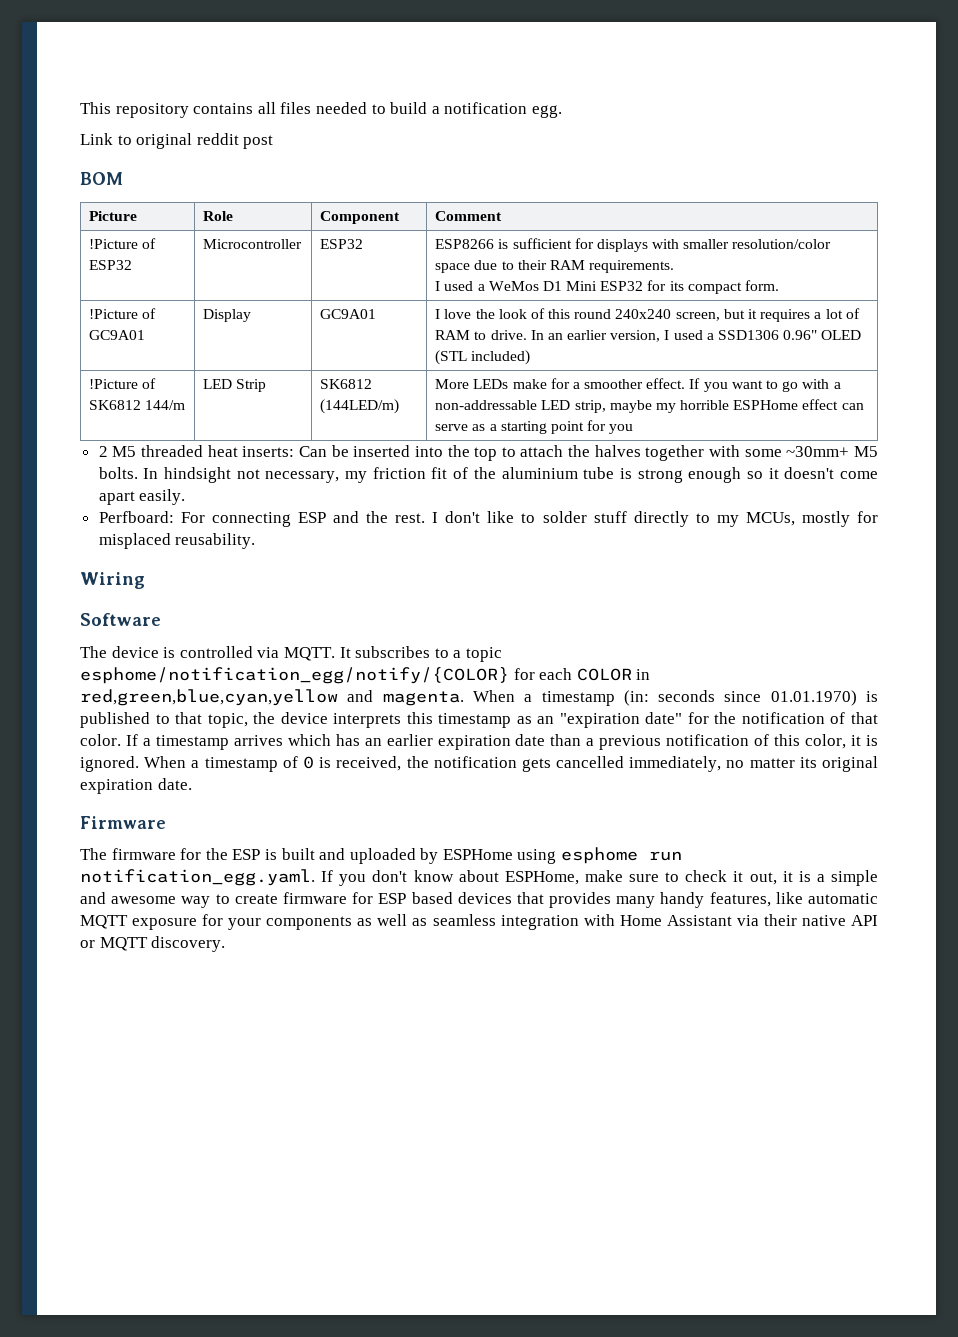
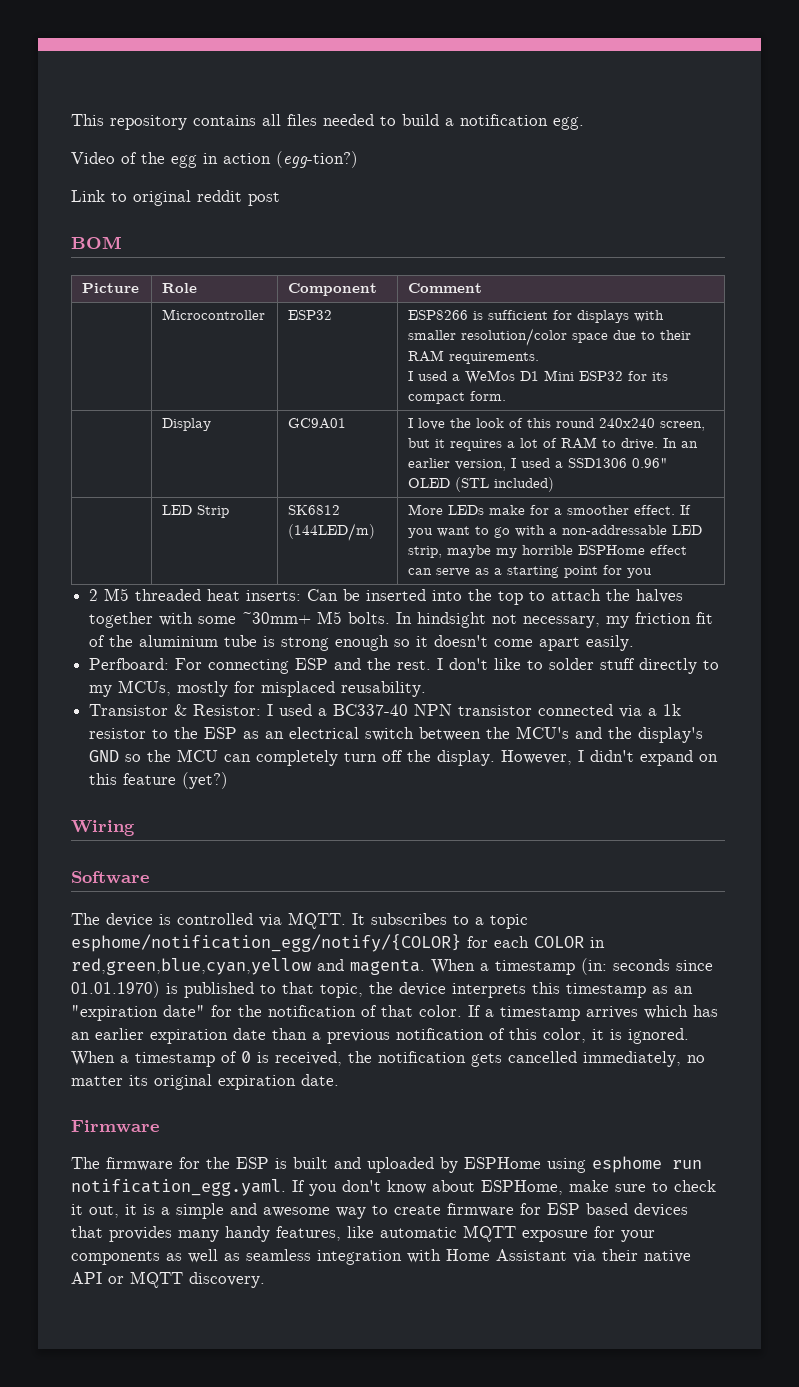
(562, 111) none -> [71,151,358,168] // Video of the egg in action (egg-tion?)
[89,238,157,249] [89,260,133,270] !Picture of ESP32 -> (483, 288) none
[89,308,157,319] [89,330,146,340] !Picture of GC9A01 -> (507, 396) none
[89,378,157,389] [89,400,186,410] !Picture of SK6812 144/m -> (555, 484) none
(256, 541) none -> [89,704,682,718] [89,726,704,743] [89,749,719,766] [89,772,229,789] // Transistor & Resistor: I used a BC337-40 NPN transistor connected via a 1k resistor to the ESP as an electrical switch between the MCU's and the display's GND so the MCU can completely turn off the display. However, I didn't expand on this feature (yet?)

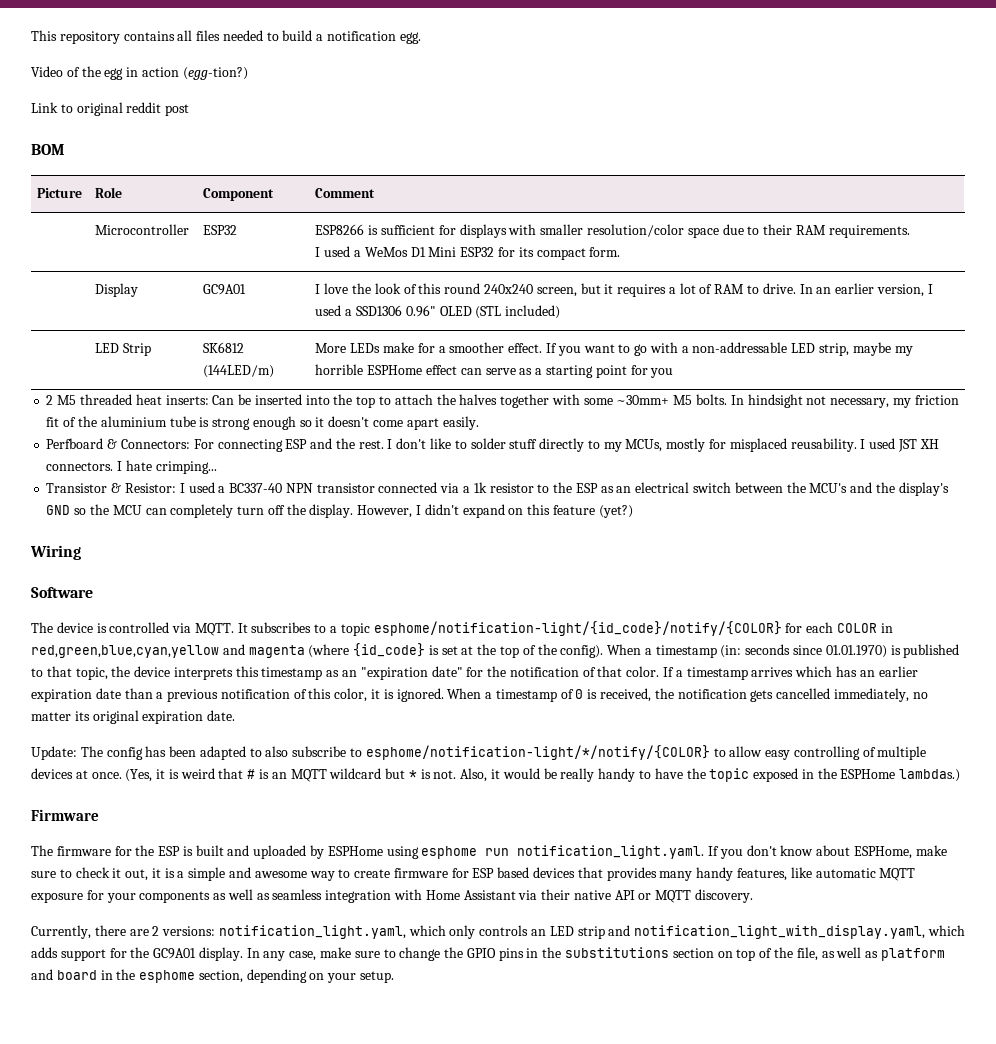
[89,658,170,670] Perfboard: -> [46,438,190,449] Perfboard & Connectors:
(427, 689) none -> [860,438,939,452] [46,460,217,474] I used JST XH connectors. I hate crimping...
[71,934,461,952] esphome/notification_egg/notify/{COLOR} -> [373,621,782,636] esphome/notification-light/{id_code}/notify/{COLOR}
[350,959,425,975] magenta. -> [248,643,604,658] magenta (where {id_code} is set at the top of the config).
(339, 1080) none -> [31,745,927,760] [31,768,961,782] // Update: The config has been adapted to also subscribe to esphome/notification-light/*/notify/{COLOR} to allow easy controlling of multiple devices at once. (Yes, it is weird that # is an MQTT wildcard but * is not. Also, it would be really handy to have the topic exposed in the ESPHome lambdas.)
[71,1179,286,1196] notification_egg.yaml. -> [517,845,705,859] notification_light.yaml.
(265, 1280) none -> [31,925,965,939] [31,947,945,961] [31,969,395,983] // Currently, there are 2 versions: notification_light.yaml, which only controls an LED strip and notification_light_with_display.yaml, which adds support for the GC9A01 display. In any case, make sure to change the GPIO pins in the substitutions section on top of the file, as well as platform and board in the esphome section, depending on your setup.

